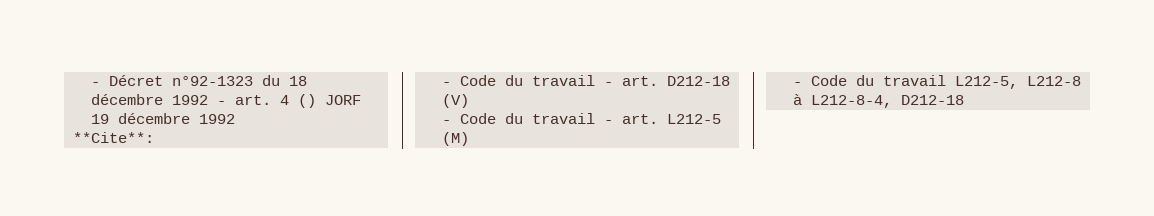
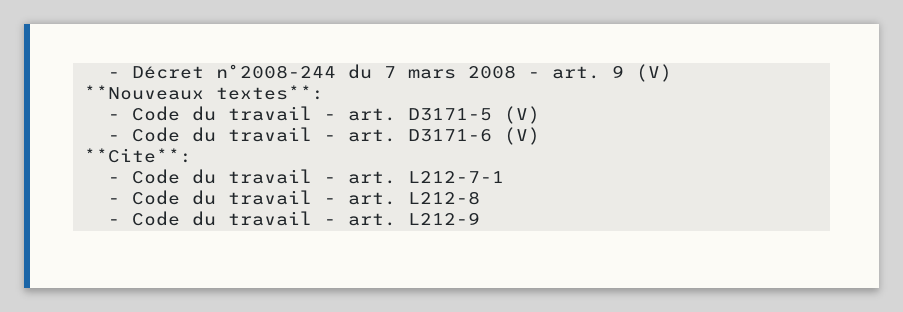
[171,75,307,86] [90,94,361,108] [90,113,235,124] n°92-1323 du 18 décembre 1992 - art. 4 () JORF 19 décembre 1992 -> [215,64,672,82] [83,85,324,100] [107,106,540,124] [107,127,540,145] n°2008-244 du 7 mars 2008 - art. 9 (V) // **Nouveaux textes**: // - Code du travail - art. D3171-5 (V) // - Code du travail - art. D3171-6 (V)
[666,76,730,86] [441,94,469,108] [441,113,721,124] [441,132,469,146] [792,75,1081,89] [792,94,964,108] D212-18 (V) // - Code du travail - art. L212-5 (M) // - Code du travail L212-5, L212-8 à L212-8-4, D212-18 -> [407,171,504,183] [107,190,480,205] [107,211,480,226] L212-7-1 // - Code du travail - art. L212-8 // - Code du travail - art. L212-9

